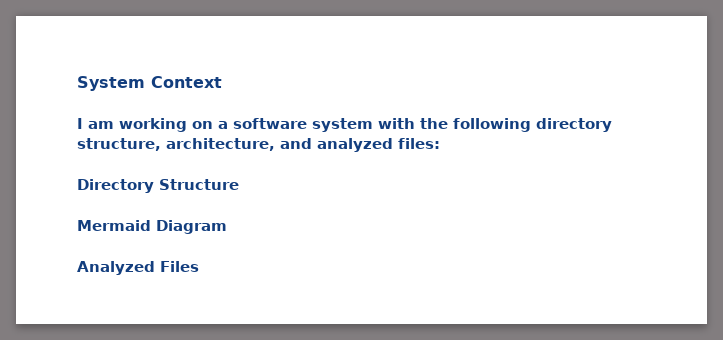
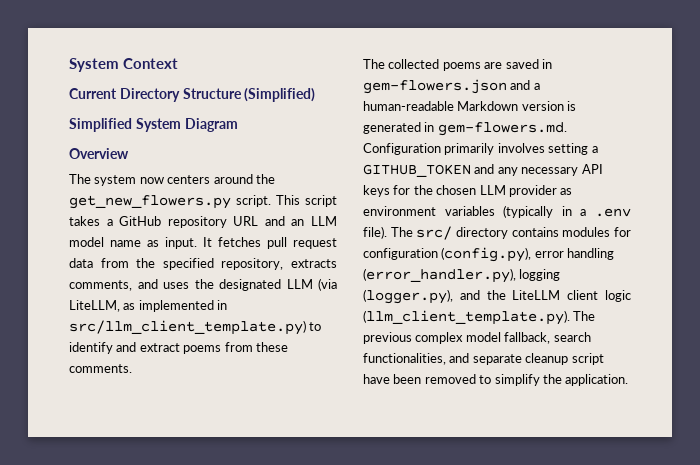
[77,118,612,132] [77,138,440,152] [77,179,239,193] [77,220,227,234] [77,261,199,275] I am working on a software system with the following directory structure, architecture, and analyzed files: // Directory Structure // Mermaid Diagram // Analyzed Files -> [69,88,316,102] [69,118,238,132] [69,148,129,159] [69,174,275,186] [69,195,337,209] [69,216,338,228] [69,237,337,249] [69,258,337,270] [69,278,337,291] [69,300,228,312] [69,320,322,335] [69,342,288,354] [69,364,132,373] [363,59,552,71] [363,79,540,94] [363,101,577,111] [363,122,567,136] [363,143,598,155] [363,164,603,177] [363,185,573,197] [363,205,631,218] [363,226,631,240] [363,247,615,262] [363,268,561,283] [363,289,631,304] [363,310,596,325] [363,332,591,344] [363,353,604,365] [363,374,629,386] Current Directory Structure (Simplified) // Simplified System Diagram // Overview // The system now centers around the get_new_flowers.py script. This script takes a GitHub repository URL and an LLM model name as input. It fetches pull request data from the specified repository, extracts comments, and uses the designated LLM (via LiteLLM, as implemented in src/llm_client_template.py) to identify and extract poems from these comments. // The collected poems are saved in gem-flowers.json and a human-readable Markdown version is generated in gem-flowers.md. Configuration primarily involves setting a GITHUB_TOKEN and any necessary API keys for the chosen LLM provider as environment variables (typically in a .env file). The src/ directory contains modules for configuration (config.py), error handling (error_handler.py), logging (logger.py), and the LiteLLM client logic (llm_client_template.py). The previous complex model fallback, search functionalities, and separate cleanup script have been removed to simplify the application.

